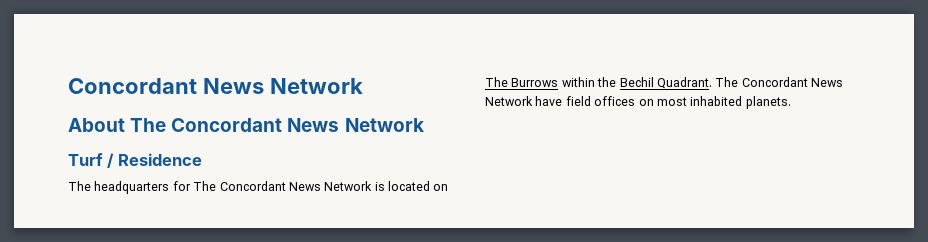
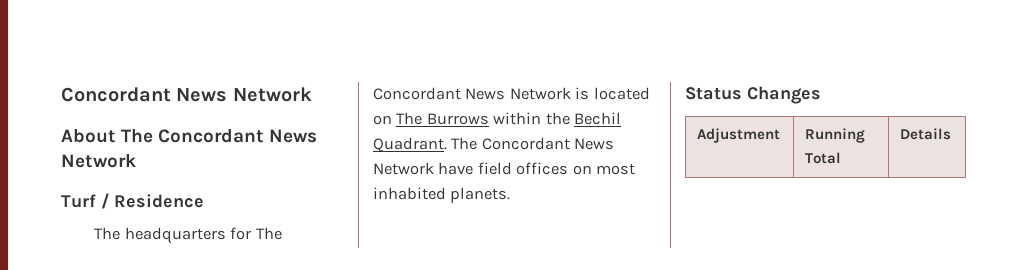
(791, 102) none -> [685,86,821,104] [697,128,781,143] [805,128,866,143] [805,152,842,164] [900,128,952,140] // Status Changes // Adjustment | Running Total | Details

